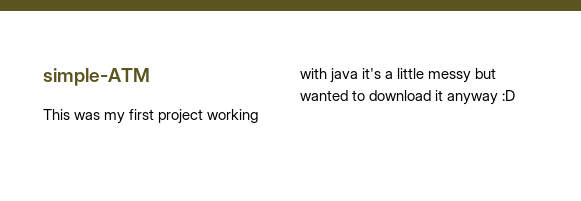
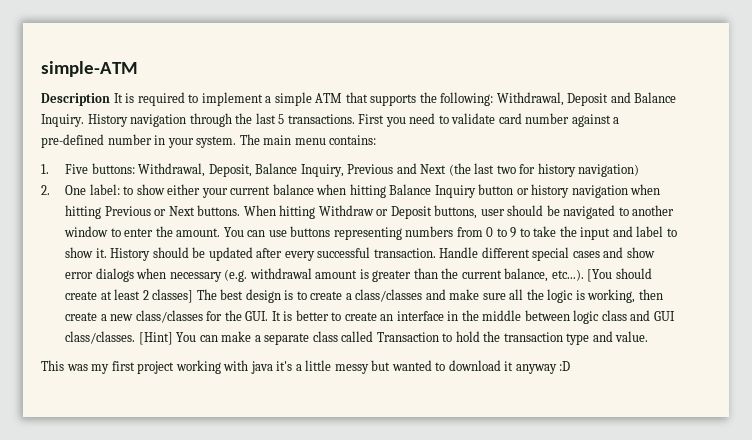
(150, 77) none -> [41,92,677,106] [41,113,620,127] [41,134,377,148] [41,163,640,177] [41,184,661,198] [65,205,675,219] [64,226,678,240] [65,247,655,261] [65,268,652,282] [65,289,664,303] [65,310,676,324] [65,331,649,345] // Description It is required to implement a simple ATM that supports the following: Withdrawal, Deposit and Balance Inquiry. History navigation through the last 5 transactions. First you need to validate card number against a pre-defined number in your system. The main menu contains: // 1. Five buttons: Withdrawal, Deposit, Balance Inquiry, Previous and Next (the last two for history navigation) // 2. One label: to show either your current balance when hitting Balance Inquiry button or history navigation when hitting Previous or Next buttons. When hitting Withdraw or Deposit buttons, user should be navigated to another window to enter the amount. You can use buttons representing numbers from 0 to 9 to take the input and label to show it. History should be updated after every successful transaction. Handle different special cases and show error dialogs when necessary (e.g. withdrawal amount is greater than the current balance, etc...). [You should create at least 2 classes] The best design is to create a class/classes and make sure all the logic is working, then create a new class/classes for the GUI. It is better to create an interface in the middle between logic class and GUI class/classes. [Hint] You can make a separate class called Transaction to hold the transaction type and value.

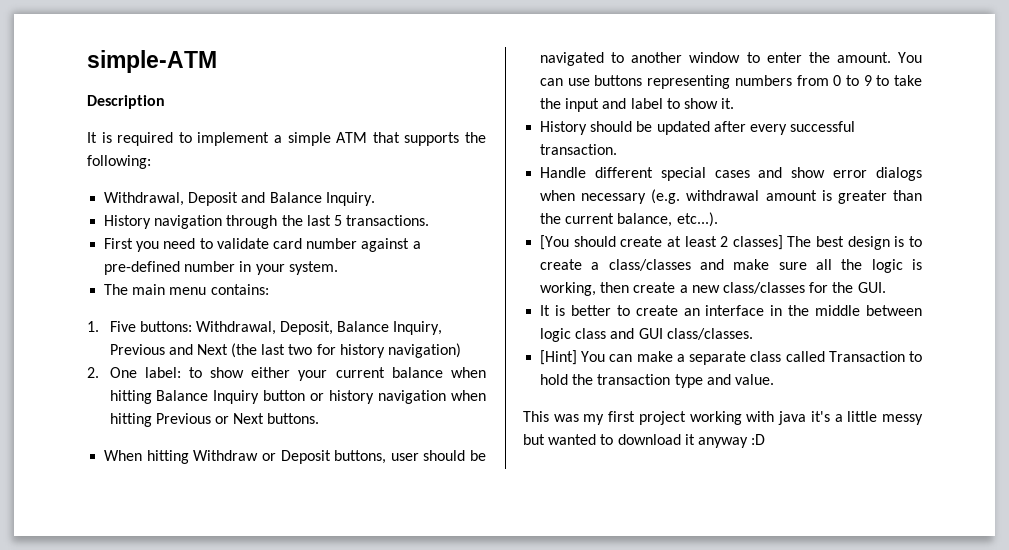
(110, 99) none -> (165, 102) //
(494, 99) none -> (151, 162) //
(84, 120) none -> (375, 199) //
(355, 119) none -> (430, 220) //
(237, 142) none -> (338, 268) //
(241, 210) none -> (320, 418) //
(107, 253) none -> (735, 103) //
(436, 253) none -> (618, 149) //
(584, 275) none -> (718, 219) //
(269, 316) none -> (886, 287) //
(136, 337) none -> (753, 334) //

